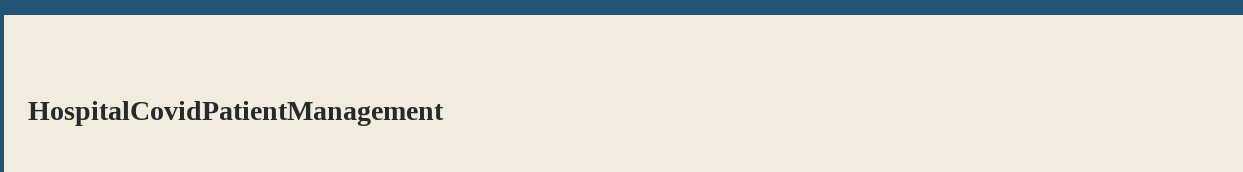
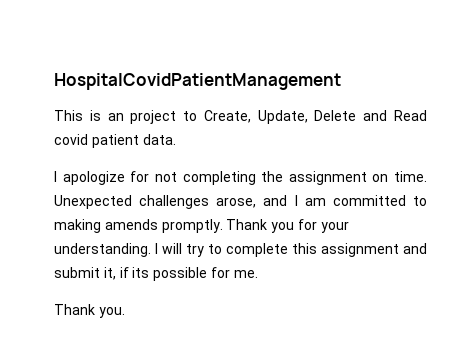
(444, 113) none -> [54,110,427,124] [54,134,176,148] [54,171,427,185] [54,195,427,209] [54,219,349,233] [54,243,427,257] [54,267,258,281] [54,304,125,318] // This is an project to Create, Update, Delete and Read covid patient data. // I apologize for not completing the assignment on time. Unexpected challenges arose, and I am committed to making amends promptly. Thank you for your understanding. I will try to complete this assignment and submit it, if its possible for me. // Thank you.

